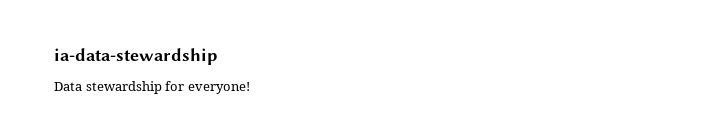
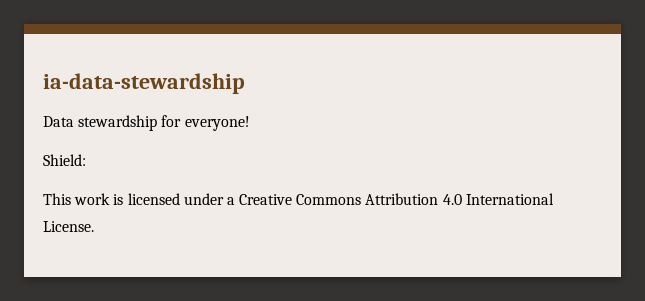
(250, 88) none -> [43,154,86,166] [43,193,554,205] [43,221,94,232] // Shield: // This work is licensed under a Creative Commons Attribution 4.0 International License.

